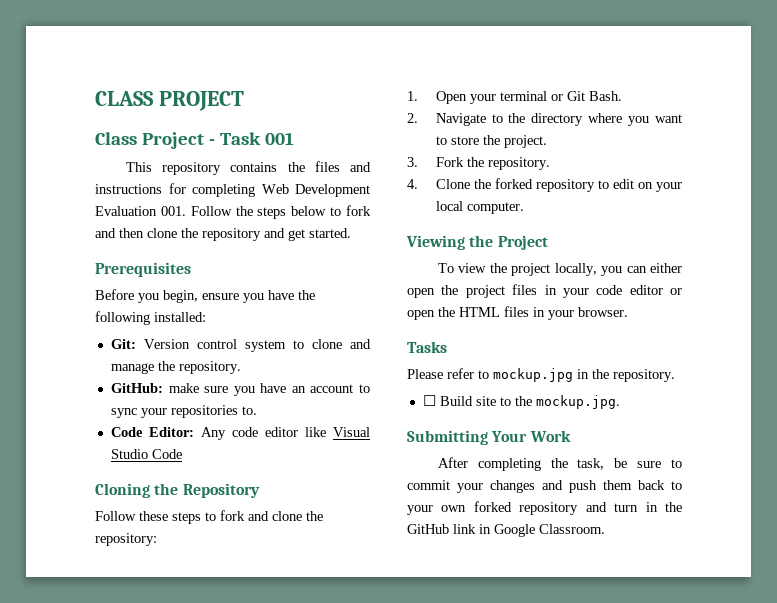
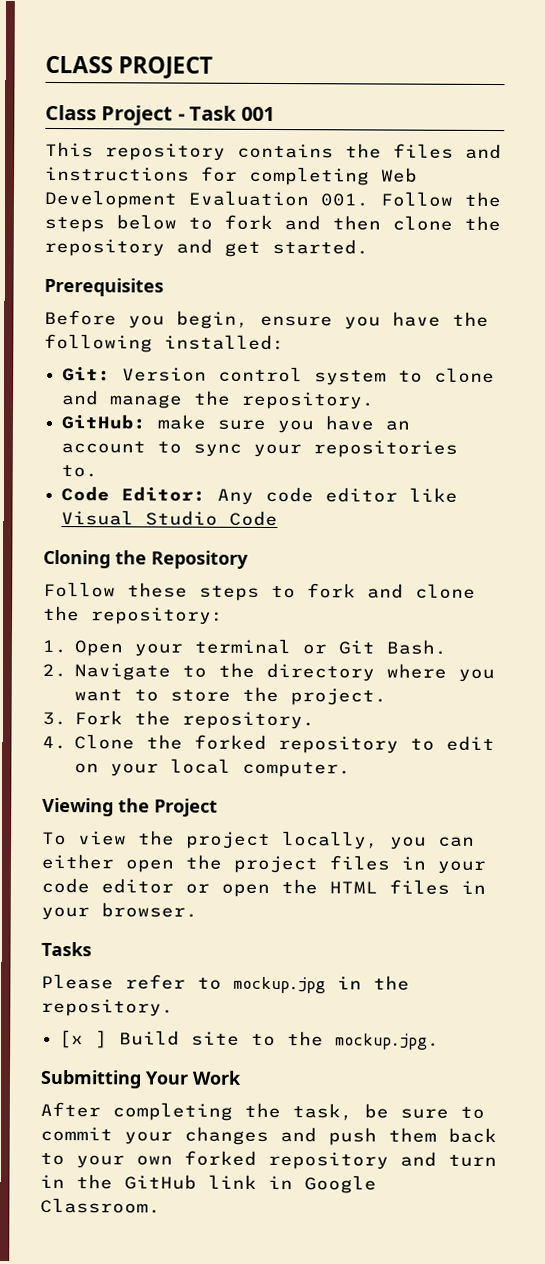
[422,395,436,406] ☐ -> [59,1030,109,1049] [x ]

